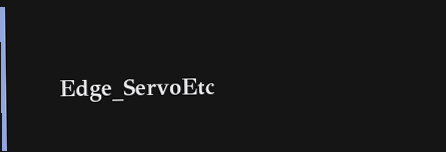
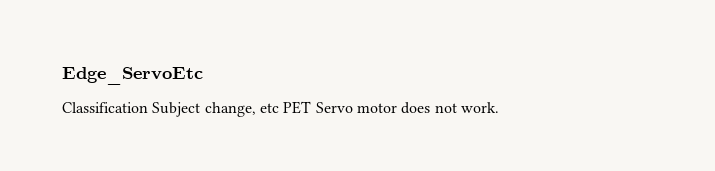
(216, 90) none -> [62,101,499,117] // Classification Subject change, etc PET Servo motor does not work.

